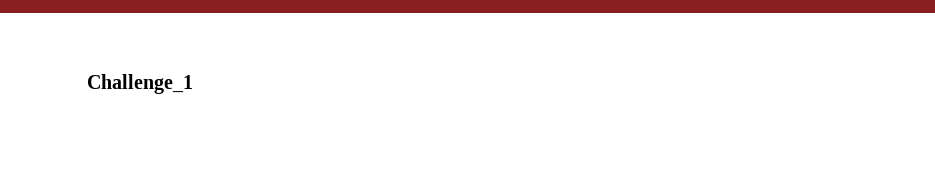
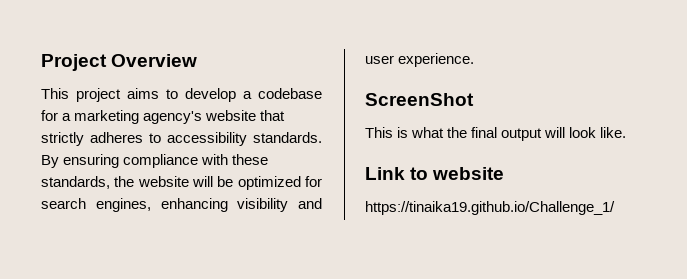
[87,74,193,94] Challenge_1 -> [41,54,198,71] [41,88,322,102] [41,110,286,124] [41,132,322,146] [41,154,269,168] [41,176,322,190] [41,198,322,212] [365,53,475,67] [365,93,474,106] [365,127,627,141] [365,167,505,180] [365,201,615,215] Project Overview // This project aims to develop a codebase for a marketing agency's website that strictly adheres to accessibility standards. By ensuring compliance with these standards, the website will be optimized for search engines, enhancing visibility and user experience. // ScreenShot // This is what the final output will look like. // Link to website // https://tinaika19.github.io/Challenge_1/

